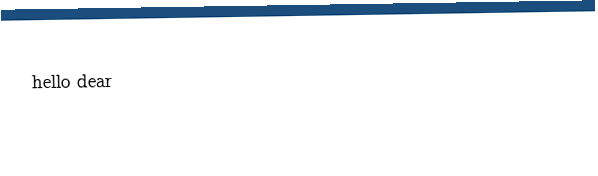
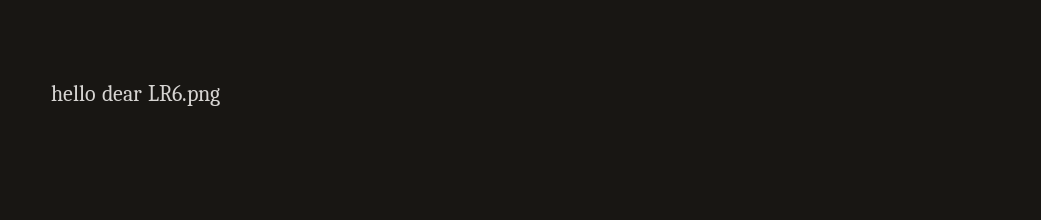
(112, 80) none -> [147,85,220,106] LR6.png

